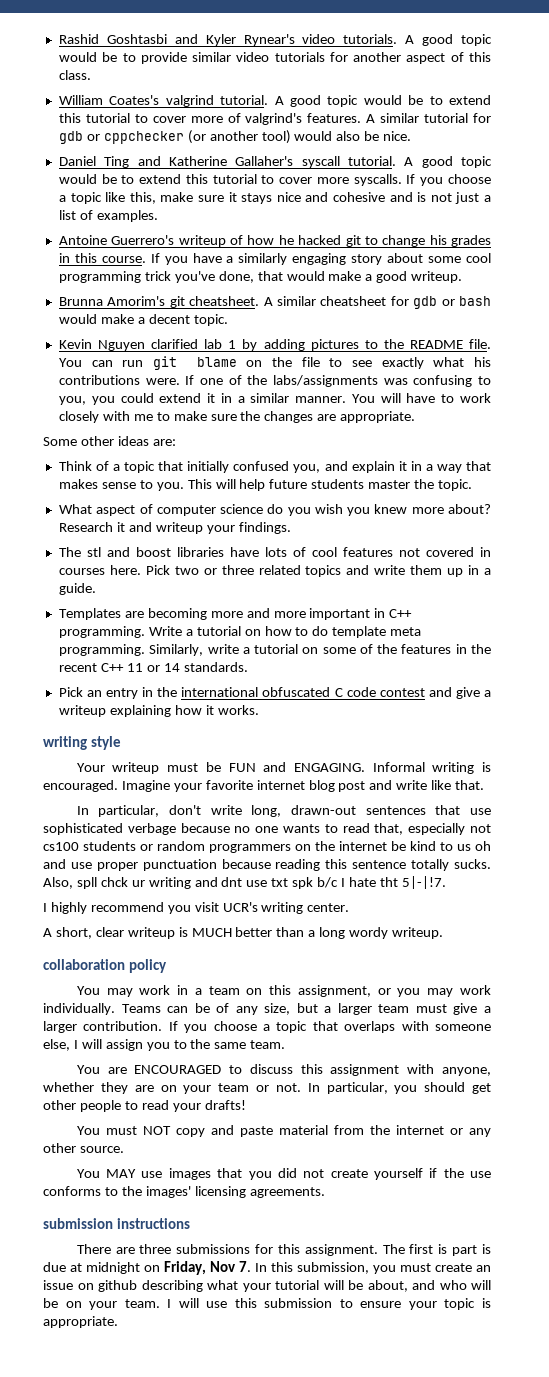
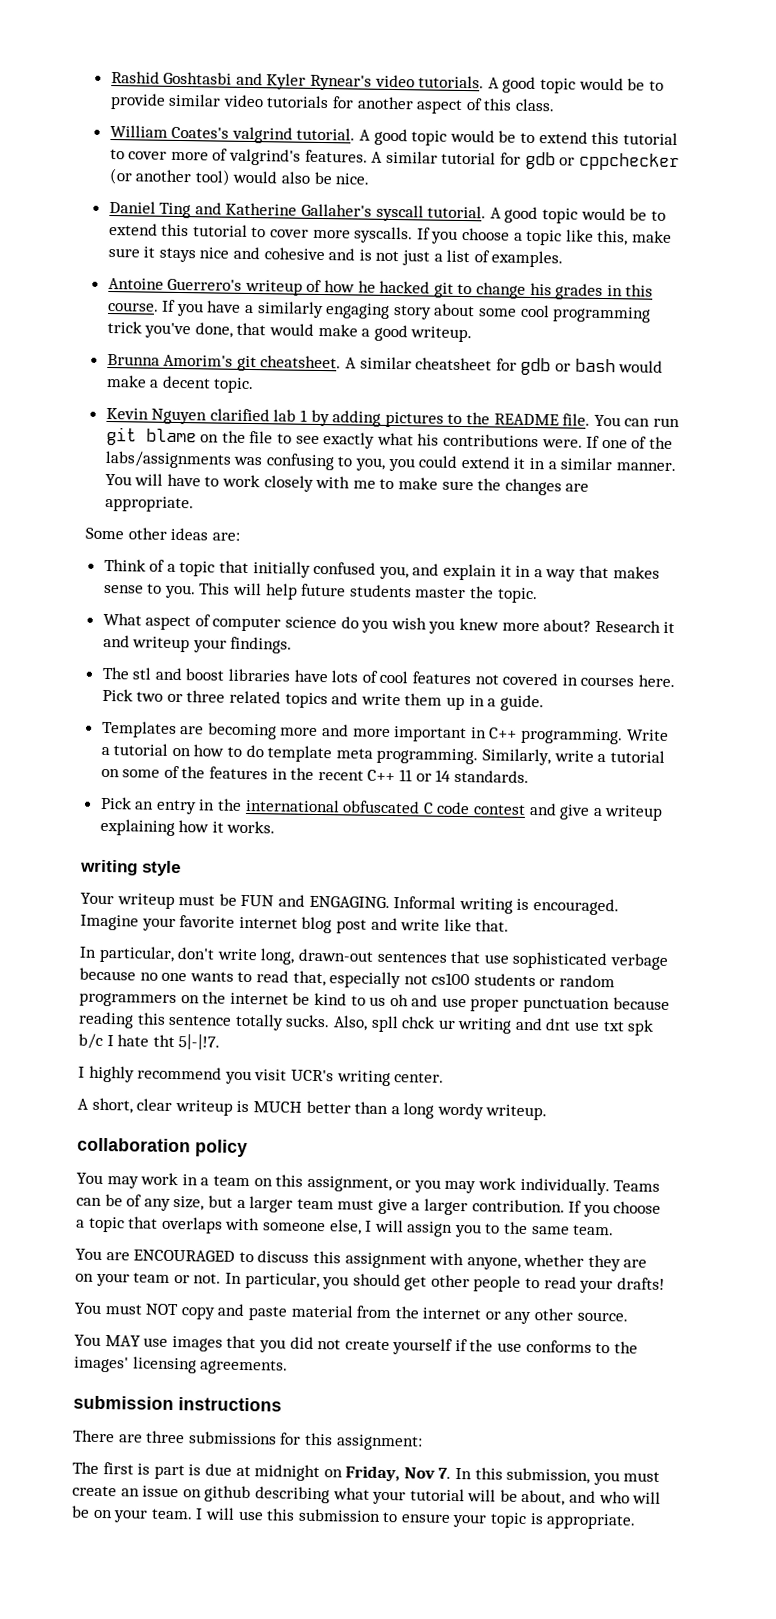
[304,1244,378,1256] assignment. -> [335,1434,423,1451] assignment: //

